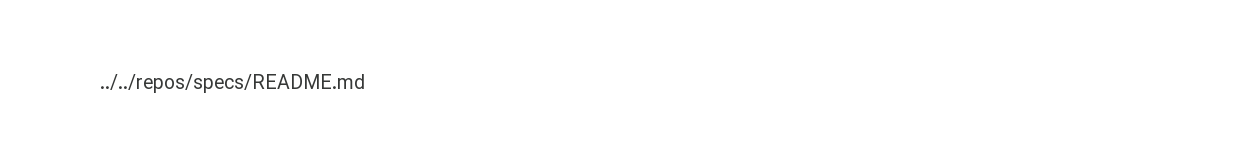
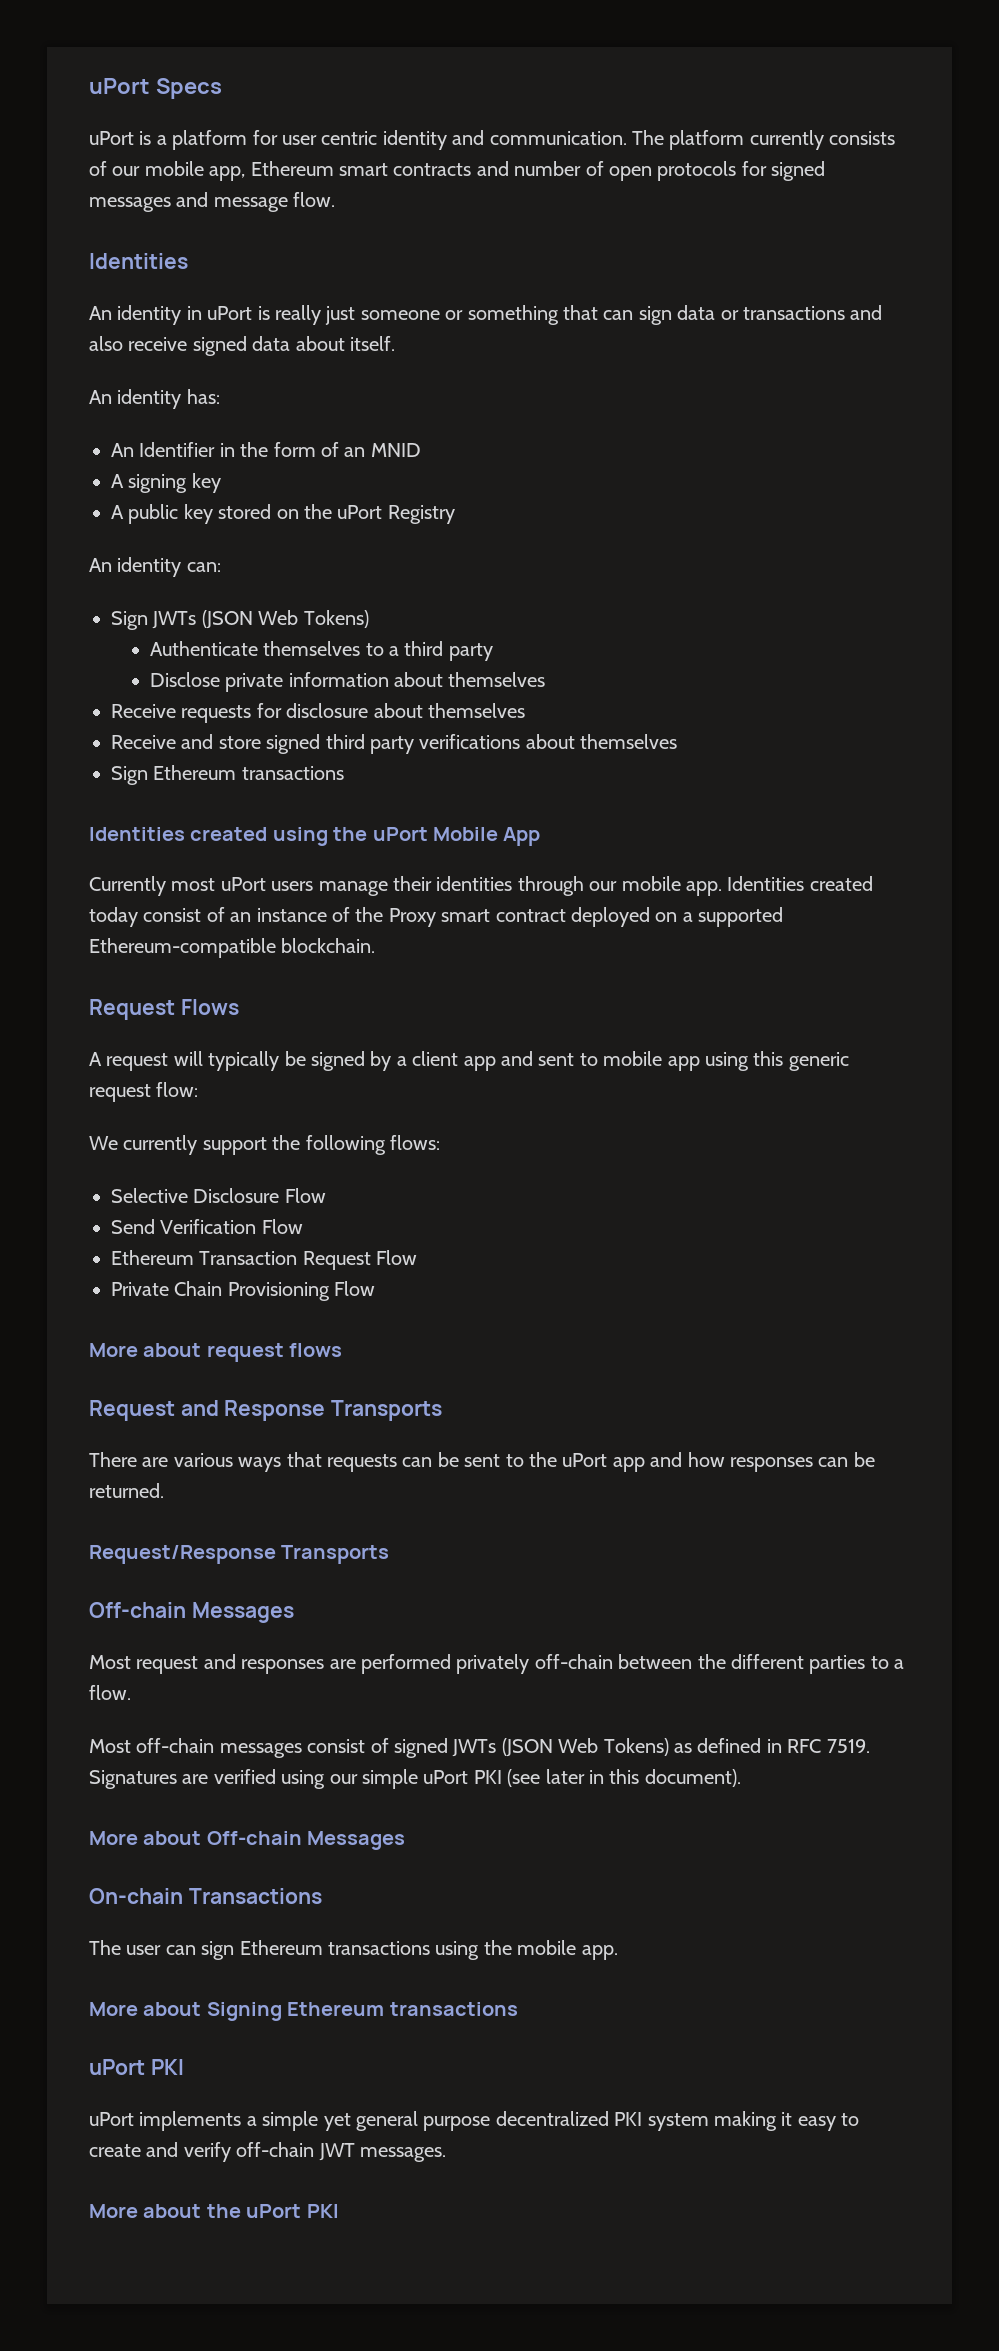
[100,74,365,93] ../../repos/specs/README.md -> [89,78,222,99] [89,130,896,150] [89,161,826,181] [89,192,336,212] [89,253,188,269] [89,305,883,325] [89,336,395,356] [89,389,220,409] [111,442,421,457] [111,473,221,493] [111,504,455,524] [89,557,221,577] [111,610,369,630] [149,641,493,661] [149,672,546,692] [111,703,525,723] [111,734,678,754] [111,765,344,785] [89,827,541,846] [89,876,873,896] [89,907,784,927] [89,938,376,958] [89,999,239,1020] [89,1051,849,1071] [89,1082,199,1102] [89,1135,440,1155] [111,1188,326,1203] [111,1219,303,1234] [111,1250,418,1270] [111,1281,376,1301] [89,1343,343,1362] [89,1400,443,1421] [89,1452,875,1472] [89,1483,164,1498] [89,1545,390,1564] [89,1602,294,1623] [89,1654,905,1674] [89,1685,131,1700] [89,1738,870,1758] [89,1769,741,1789] [89,1831,406,1850] [89,1888,322,1904] [89,1940,618,1960] [89,2002,518,2021] [89,2059,184,2075] [89,2111,860,2131] [89,2142,446,2162] [89,2204,339,2218] uPort Specs // uPort is a platform for user centric identity and communication. The platform currently consists of our mobile app, Ethereum smart contracts and number of open protocols for signed messages and message flow. // Identities // An identity in uPort is really just someone or something that can sign data or transactions and also receive signed data about itself. // An identity has: // An Identifier in the form of an MNID // A signing key // A public key stored on the uPort Registry // An identity can: // Sign JWTs (JSON Web Tokens) // Authenticate themselves to a third party // Disclose private information about themselves // Receive requests for disclosure about themselves // Receive and store signed third party verifications about themselves // Sign Ethereum transactions // Identities created using the uPort Mobile App // Currently most uPort users manage their identities through our mobile app. Identities created today consist of an instance of the Proxy smart contract deployed on a supported Ethereum-compatible blockchain. // Request Flows // A request will typically be signed by a client app and sent to mobile app using this generic request flow: // We currently support the following flows: // Selective Disclosure Flow // Send Verification Flow // Ethereum Transaction Request Flow // Private Chain Provisioning Flow // More about request flows // Request and Response Transports // There are various ways that requests can be sent to the uPort app and how responses can be returned. // Request/Response Transports // Off-chain Messages // Most request and responses are performed privately off-chain between the different parties to a flow. // Most off-chain messages consist of signed JWTs (JSON Web Tokens) as defined in RFC 7519. Signatures are verified using our simple uPort PKI (see later in this document). // More about Off-chain Messages // On-chain Transactions // The user can sign Ethereum transactions using the mobile app. // More about Signing Ethereum transactions // uPort PKI // uPort implements a simple yet general purpose decentralized PKI system making it easy to create and verify off-chain JWT messages. // More about the uPort PKI

